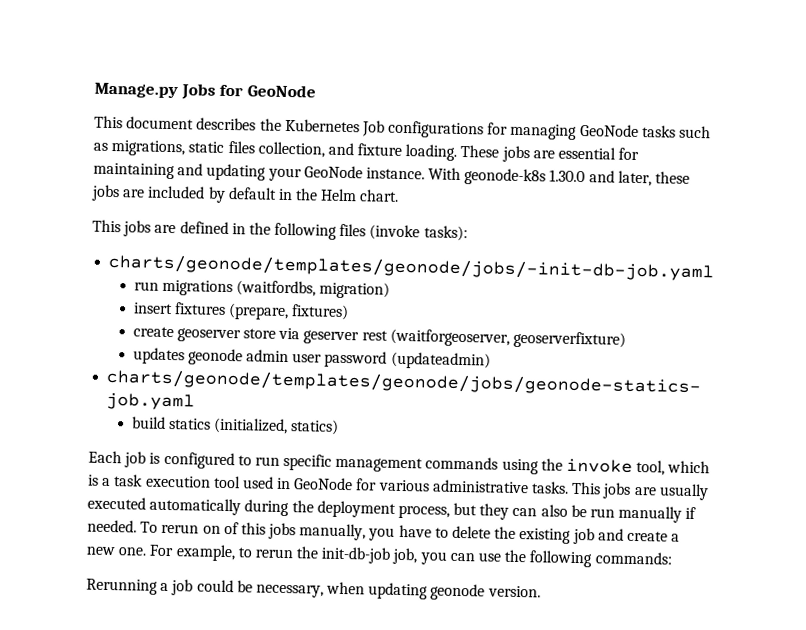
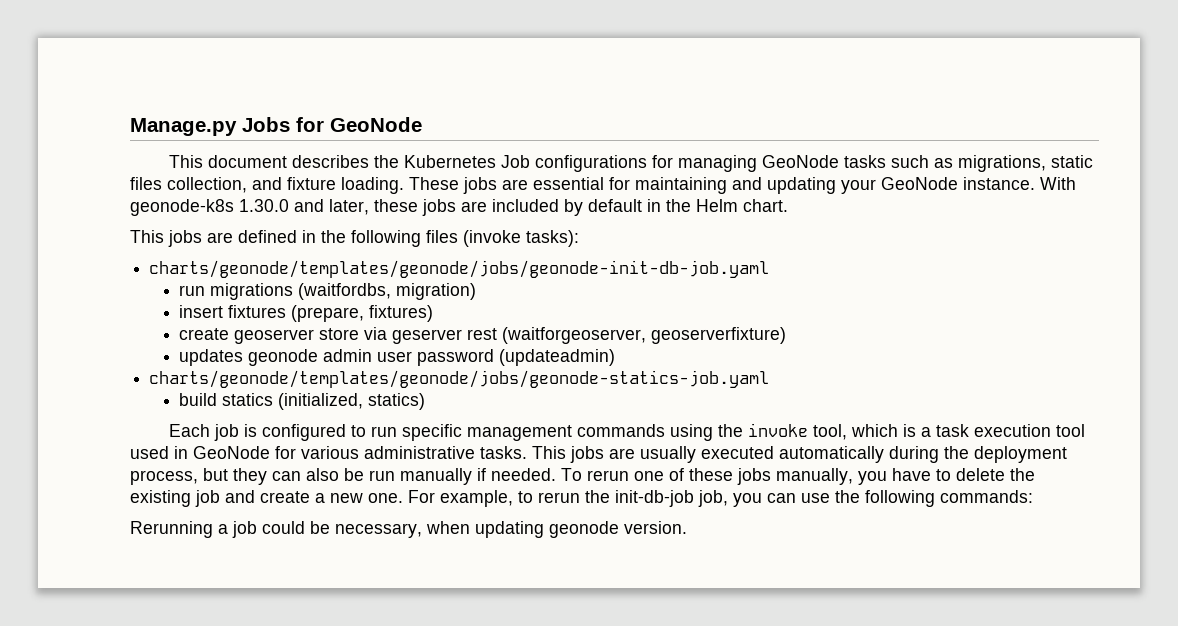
[108,253,715,282] charts/geonode/templates/geonode/jobs/-init-db-job.yaml -> [149,260,770,278] charts/geonode/templates/geonode/jobs/geonode-init-db-job.yaml
[202,521,266,535] on of this -> [634,468,733,481] one of these

